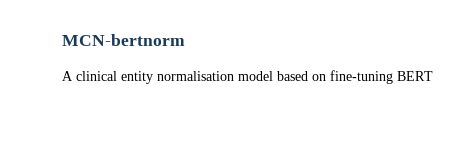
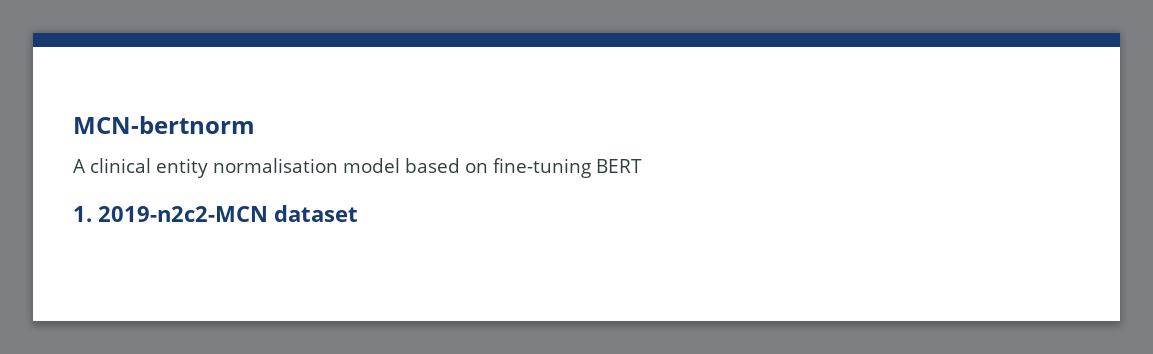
(433, 76) none -> [73,205,358,222] // 1. 2019-n2c2-MCN dataset

